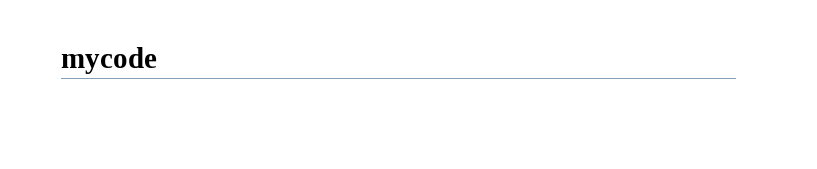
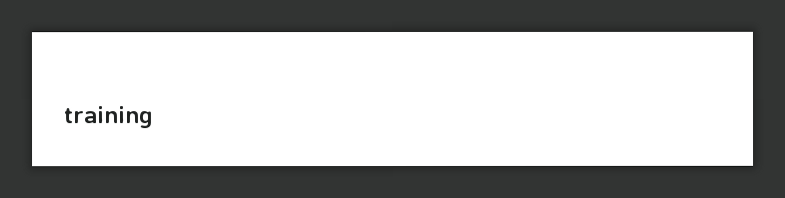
[61,47,157,74] mycode -> [64,106,154,129] training

